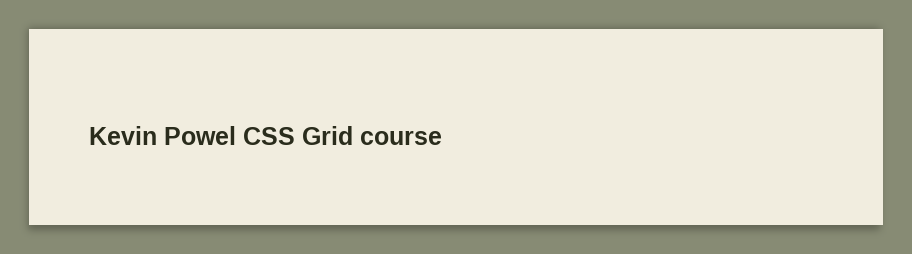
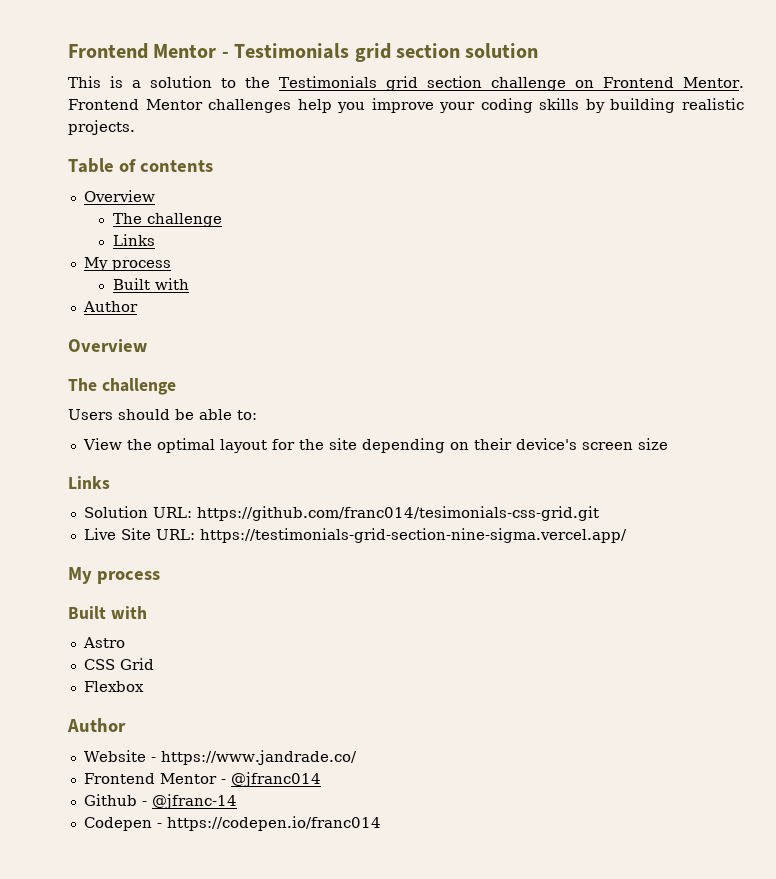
[89,126,442,145] Kevin Powel CSS Grid course -> [68,43,539,62] [68,76,744,91] [68,98,744,113] [68,120,135,135] [68,158,213,173] [83,190,155,202] [112,213,222,227] [112,234,155,246] [83,257,171,271] [112,278,189,290] [82,301,138,312] [68,339,147,352] [68,378,176,395] [68,409,257,420] [82,438,668,453] [68,476,110,489] [83,506,599,521] [83,528,627,543] [68,567,160,584] [68,606,147,619] [82,637,125,648] [83,658,154,670] [83,681,144,692] [67,718,126,732] [83,750,357,765] [83,772,321,787] [83,794,237,809] [83,816,381,831] Frontend Mentor - Testimonials grid section solution // This is a solution to the Testimonials grid section challenge on Frontend Mentor. Frontend Mentor challenges help you improve your coding skills by building realistic projects. // Table of contents // Overview // The challenge // Links // My process // Built with // Author // Overview // The challenge // Users should be able to: // View the optimal layout for the site depending on their device's screen size // Links // Solution URL: https://github.com/franc014/tesimonials-css-grid.git // Live Site URL: https://testimonials-grid-section-nine-sigma.vercel.app/ // My process // Built with // Astro // CSS Grid // Flexbox // Author // Website - https://www.jandrade.co/ // Frontend Mentor - @jfranc014 // Github - @jfranc-14 // Codepen - https://codepen.io/franc014

